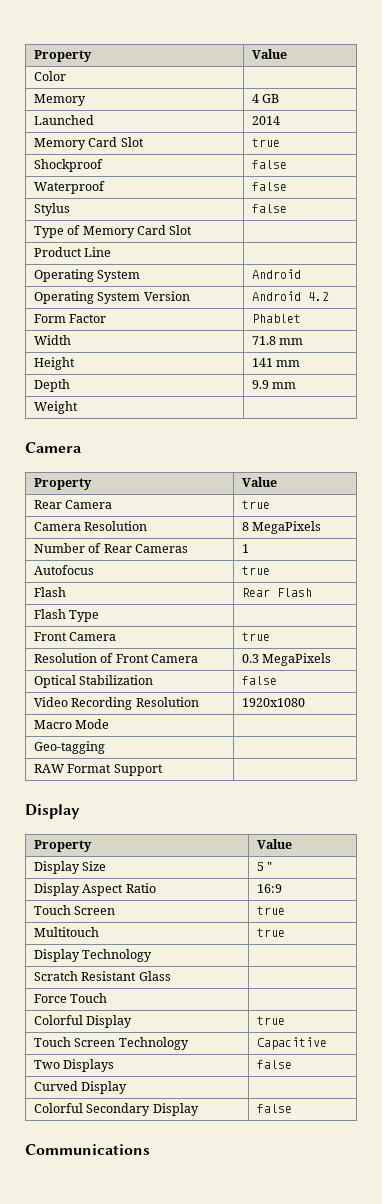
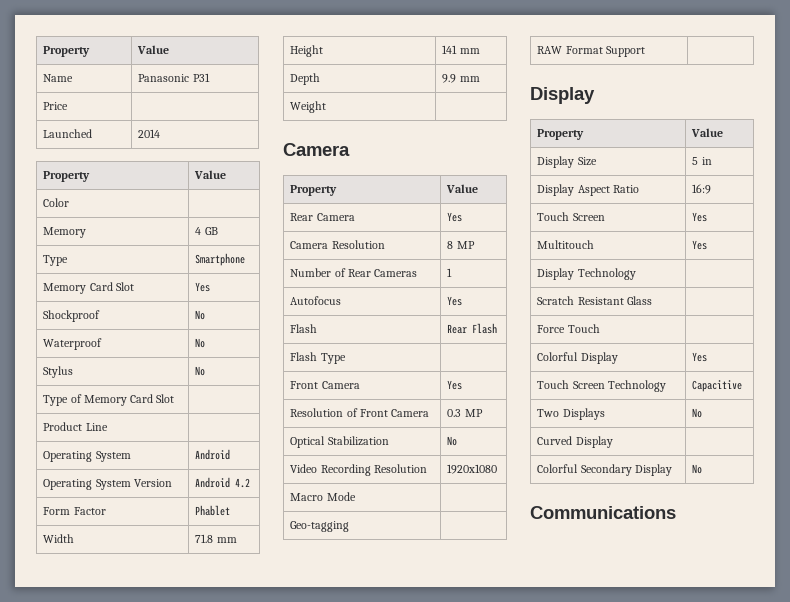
[33,50,92,62] [251,49,287,59] Property | Value -> [43,46,91,57] [137,45,170,54] [43,74,74,82] [138,73,210,82] [43,102,69,110] [43,129,93,138] [138,129,161,138] [43,171,91,182] [194,170,227,179] Property | Value // Name | Panasonic P31 // Price | // Launched | 2014 // Property | Value
[33,115,94,125] [251,116,280,125] [33,137,144,150] [251,138,280,147] Launched | 2014 // Memory Card Slot | true -> [43,255,69,266] [195,253,246,266] [43,282,134,294] [195,282,211,292] Type | Smartphone // Memory Card Slot | Yes
[251,160,287,169] false -> [195,310,206,320] No
[251,182,287,191] false -> [195,338,206,348] No
[251,204,287,213] false -> [195,366,206,376] No
[241,500,270,509] true -> [447,212,463,222] Yes
[252,521,322,534] MegaPixels -> [456,241,475,249] MP
[241,566,270,575] true -> [447,296,463,306] Yes
[241,632,270,641] true -> [447,380,463,390] Yes
[262,653,332,666] MegaPixels -> [464,409,483,417] MP
[241,676,277,685] false -> [447,436,458,446] No
[267,862,273,871] " -> [701,157,712,165] in
[256,906,285,915] true -> [692,212,708,222] Yes
[256,928,285,937] true -> [692,240,708,250] Yes
[256,1016,285,1025] true -> [692,352,708,362] Yes
[256,1060,292,1069] false -> [692,408,703,418] No
[256,1104,292,1113] false -> [692,464,703,474] No

